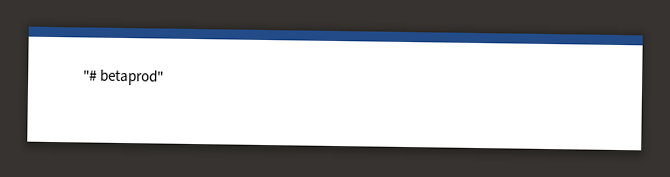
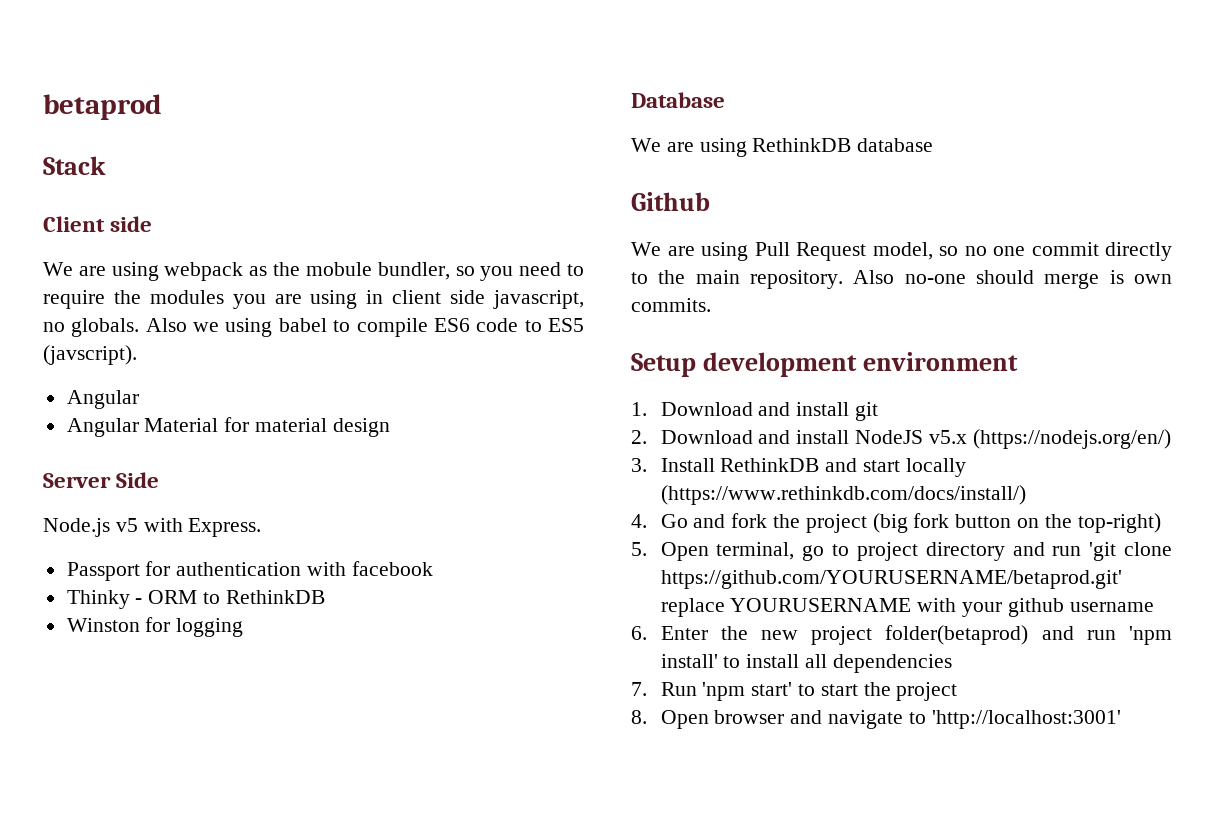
[83,69,165,86] "# betaprod" -> [43,94,162,120] [43,156,106,175] [43,216,153,232] [43,262,584,281] [43,290,585,309] [43,318,585,337] [43,345,137,365] [66,390,139,409] [66,417,390,437] [43,472,160,488] [43,518,262,537] [66,561,433,581] [66,590,325,609] [66,617,244,637] [631,92,725,108] [631,138,934,157] [631,192,710,211] [631,242,1172,261] [631,270,1172,289] [631,298,711,312] [631,352,1019,377] [631,402,878,421] [631,429,1171,449] [631,458,966,477] [660,485,1026,505] [631,513,1161,533] [631,542,1172,561] [660,570,1122,589] [660,598,1154,617] [631,625,1172,645] [660,654,952,673] [631,682,958,701] [631,710,1121,729] betaprod // Stack // Client side // We are using webpack as the mobule bundler, so you need to require the modules you are using in client side javascript, no globals. Also we using babel to compile ES6 code to ES5 (javscript). // Angular // Angular Material for material design // Server Side // Node.js v5 with Express. // Passport for authentication with facebook // Thinky - ORM to RethinkDB // Winston for logging // Database // We are using RethinkDB database // Github // We are using Pull Request model, so no one commit directly to the main repository. Also no-one should merge is own commits. // Setup development environment // 1. Download and install git // 2. Download and install NodeJS v5.x (https://nodejs.org/en/) // 3. Install RethinkDB and start locally (https://www.rethinkdb.com/docs/install/) // 4. Go and fork the project (big fork button on the top-right) // 5. Open terminal, go to project directory and run 'git clone https://github.com/YOURUSERNAME/betaprod.git' replace YOURUSERNAME with your github username // 6. Enter the new project folder(betaprod) and run 'npm install' to install all dependencies // 7. Run 'npm start' to start the project // 8. Open browser and navigate to 'http://localhost:3001'

